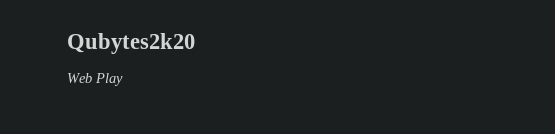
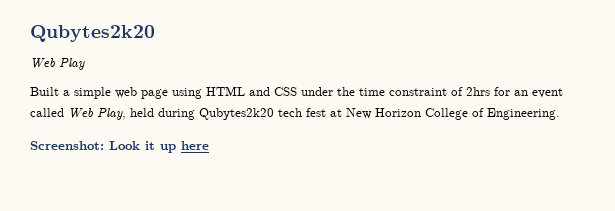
(123, 79) none -> [30,86,563,99] [30,108,560,120] [30,141,209,153] // Built a simple web page using HTML and CSS under the time constraint of 2hrs for an event called Web Play, held during Qubytes2k20 tech fest at New Horizon College of Engineering. // Screenshot: Look it up here

